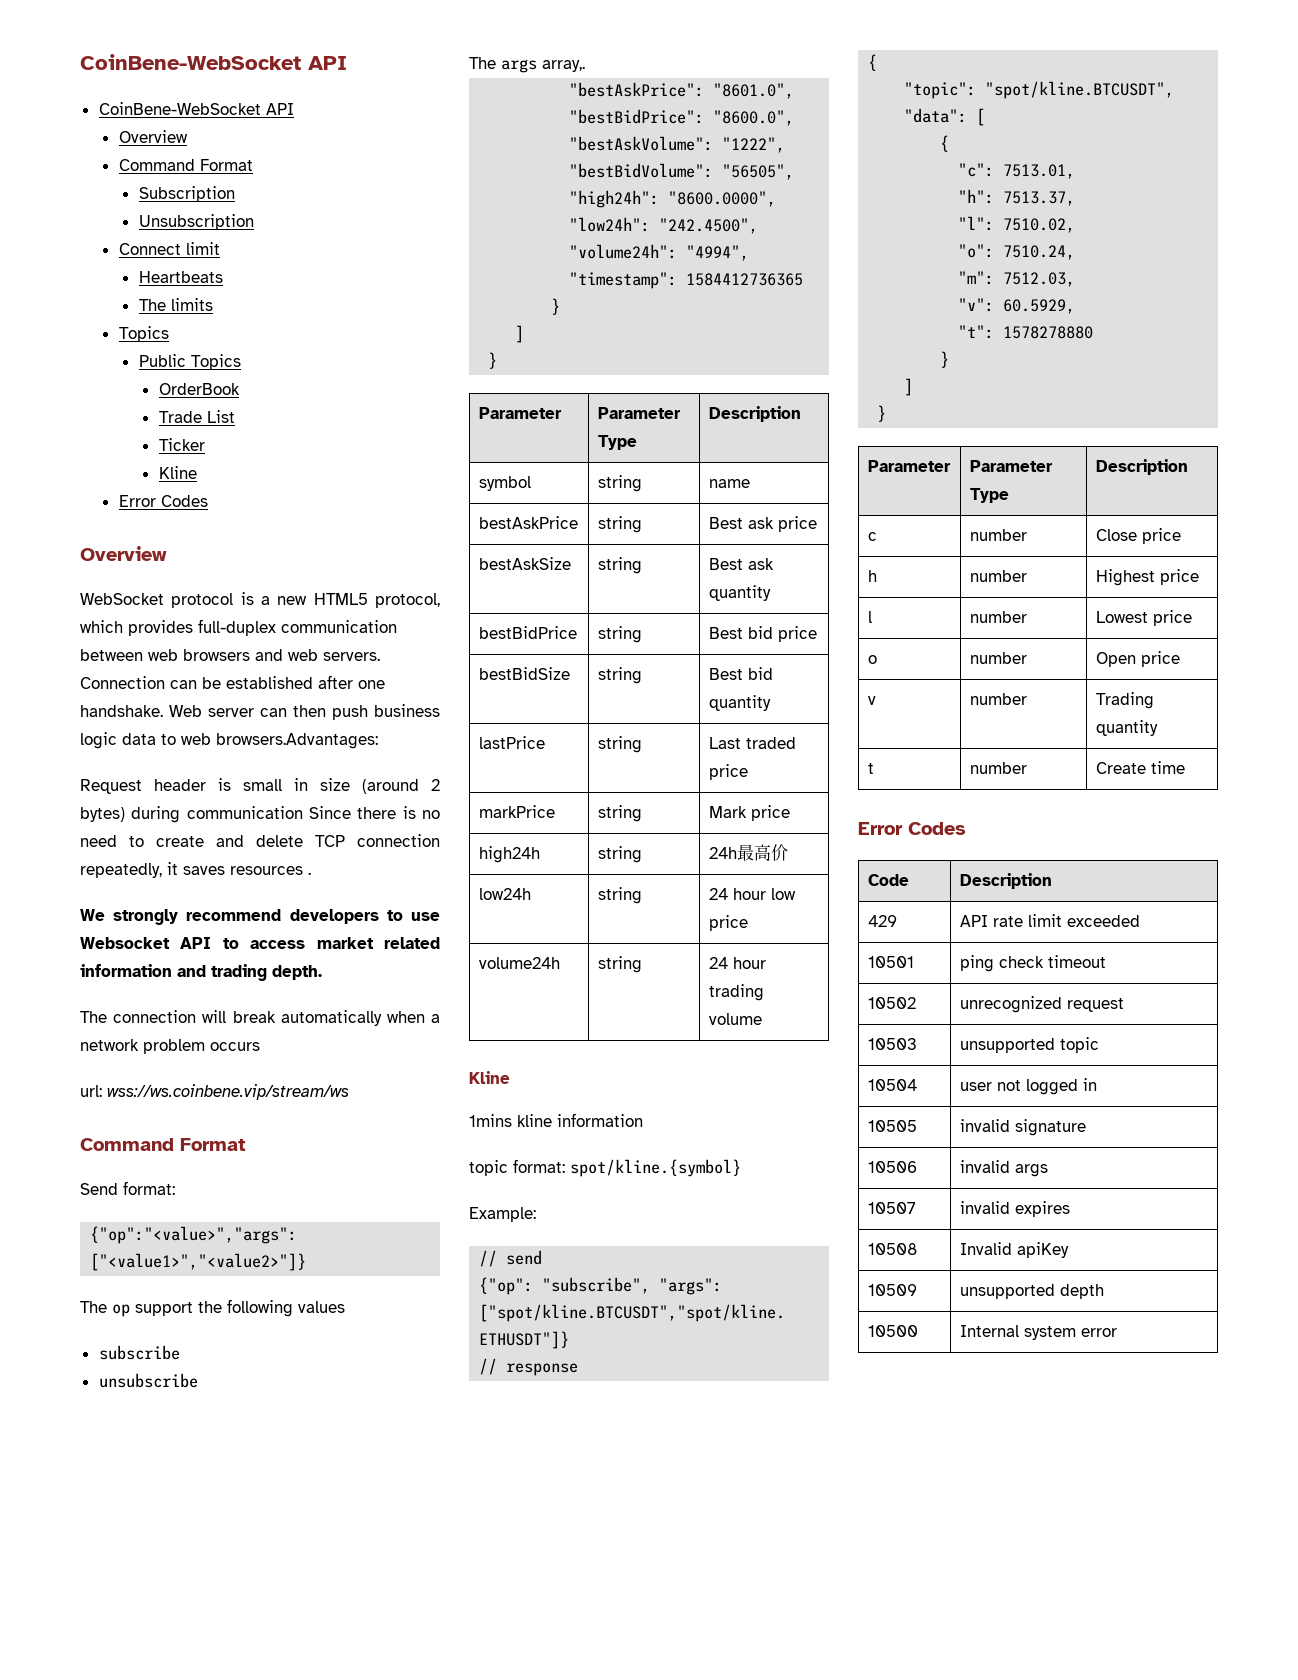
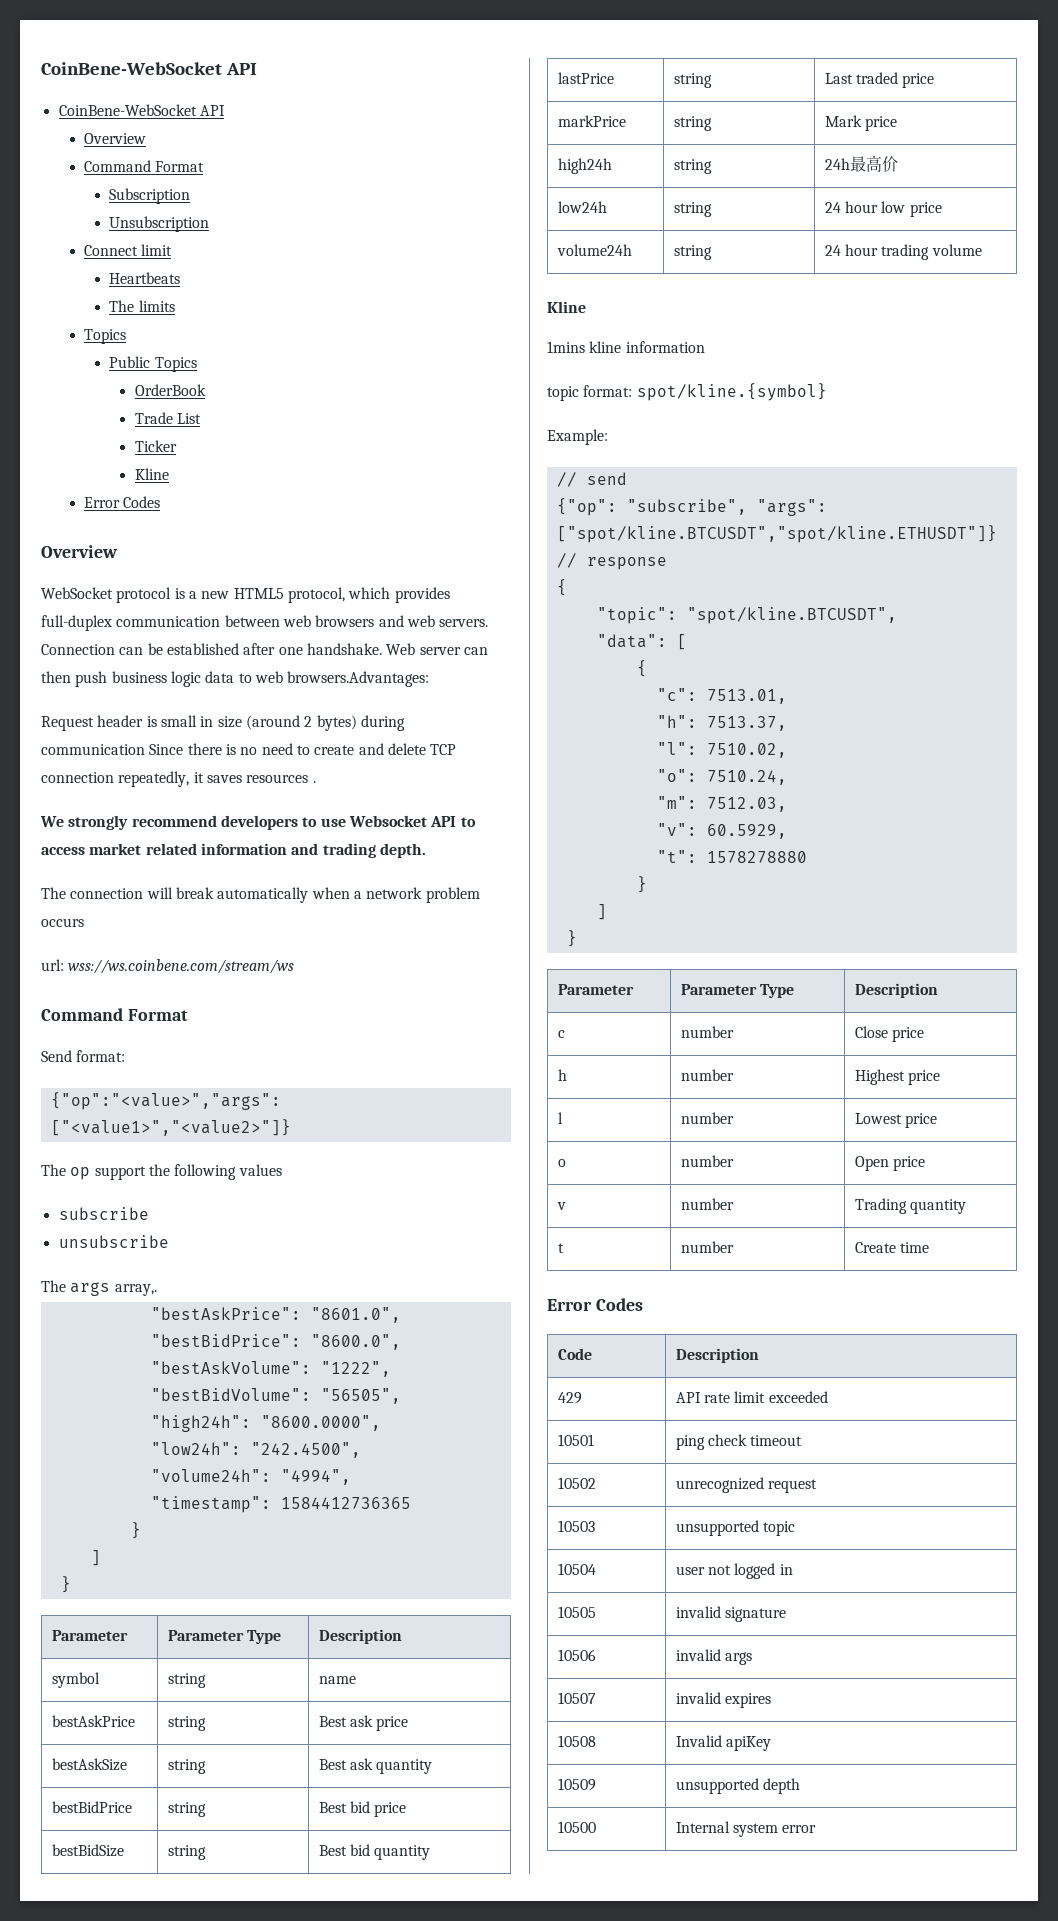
[107,1084,349,1100] wss://ws.coinbene.vip/stream/ws -> [68,959,295,974] wss://ws.coinbene.com/stream/ws

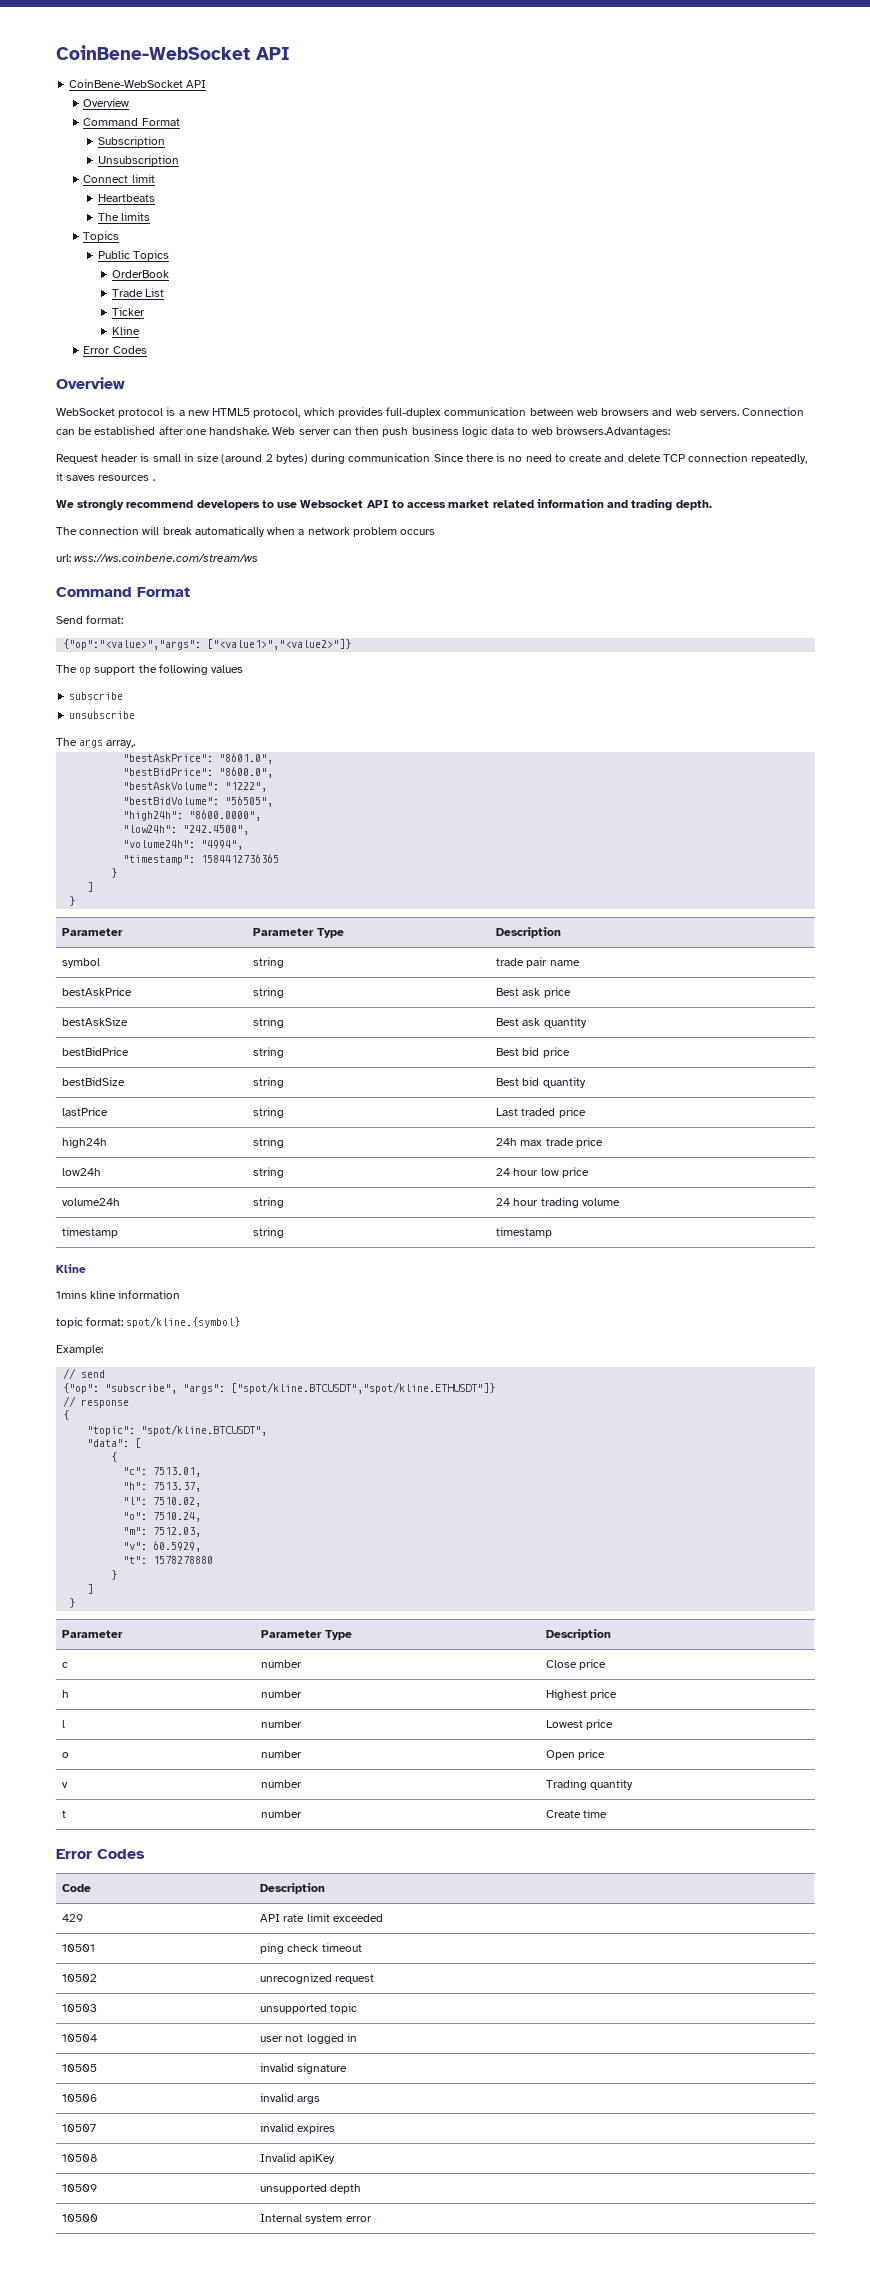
(206, 1680) none -> [496,957,548,968] trade pair
[557,115,626,127] [673,116,712,131] [824,115,897,131] // markPrice | string | Mark price -> (586, 1112) none
[849,155,898,172] 最高价 -> [520,1137,603,1148] max trade price
(982, 250) none -> [62,1227,119,1238] [253,1227,285,1238] [496,1227,553,1238] // timestamp | string | timestamp

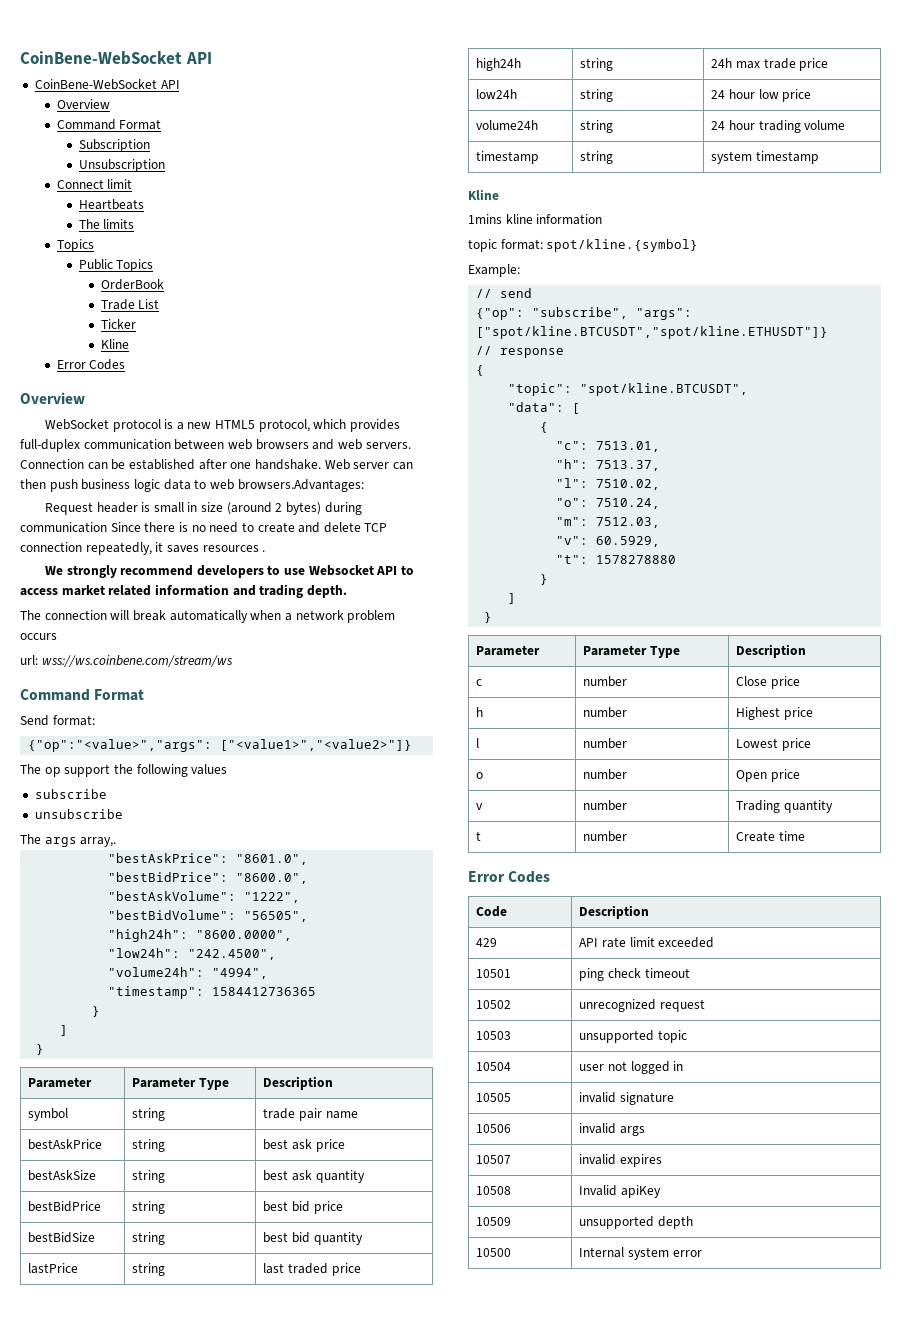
[496,988,520,996] Best -> [263,1139,289,1150] best
[496,1018,520,1026] Best -> [263,1170,289,1181] best
[496,1048,520,1056] Best -> [263,1201,289,1212] best
[496,1078,520,1086] Best -> [263,1232,289,1243] best
[496,1108,519,1116] Last -> [263,1263,285,1274] last
(285, 1232) none -> [711,151,753,164] system

